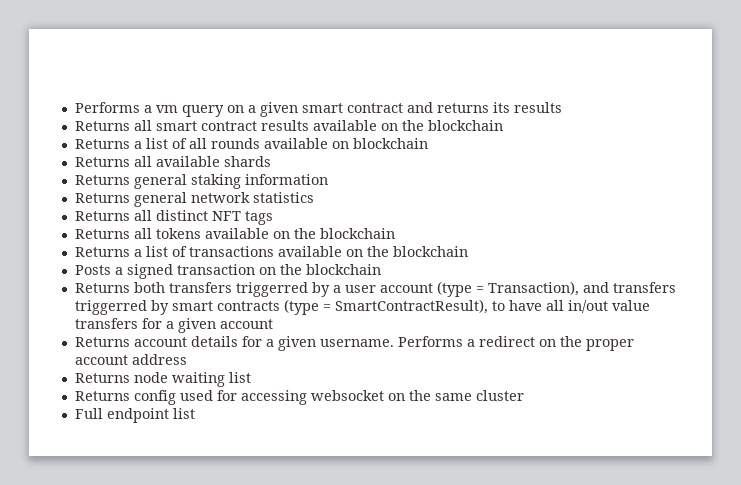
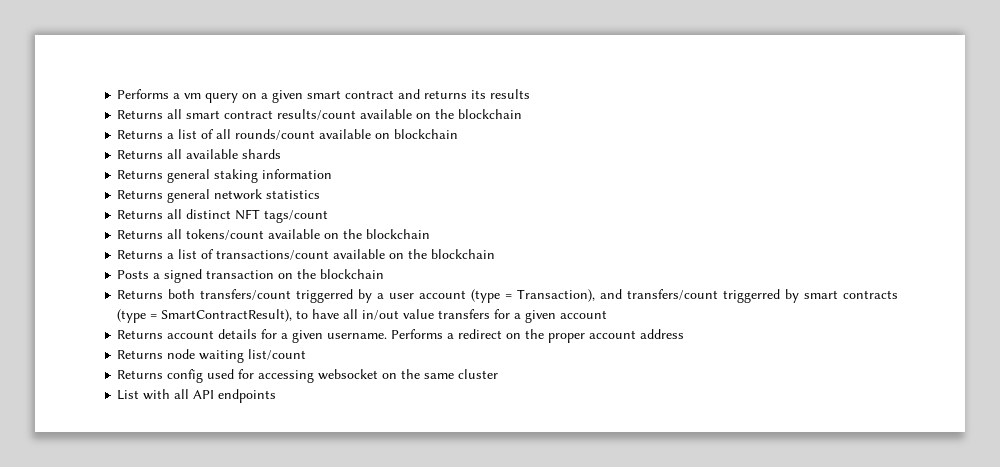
[260,120,309,131] results -> [277,109,357,120] results/count
[210,138,260,149] rounds -> [235,129,316,140] rounds/count
[244,211,273,225] [74,228,395,239] [74,246,274,257] tags // Returns all tokens available on the blockchain // Returns a list of transactions -> [264,210,329,223] [117,229,431,240] [117,249,330,260] tags/count // Returns all tokens/count available on the blockchain // Returns a list of transactions/count
[168,282,232,293] transfers -> [200,289,292,300] transfers/count
[612,282,676,293] transfers -> [627,289,719,300] transfers/count
[228,372,251,383] list -> [248,349,307,360] list/count
[74,408,195,423] Full endpoint list -> [117,389,277,403] List with all API endpoints

